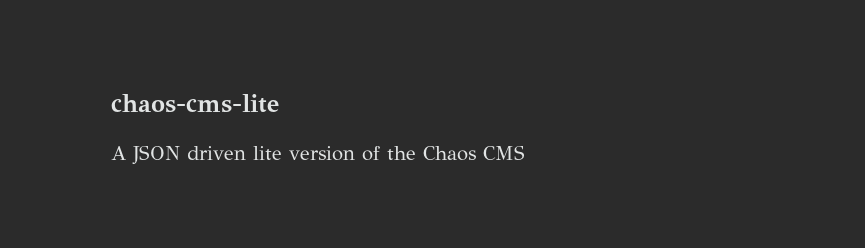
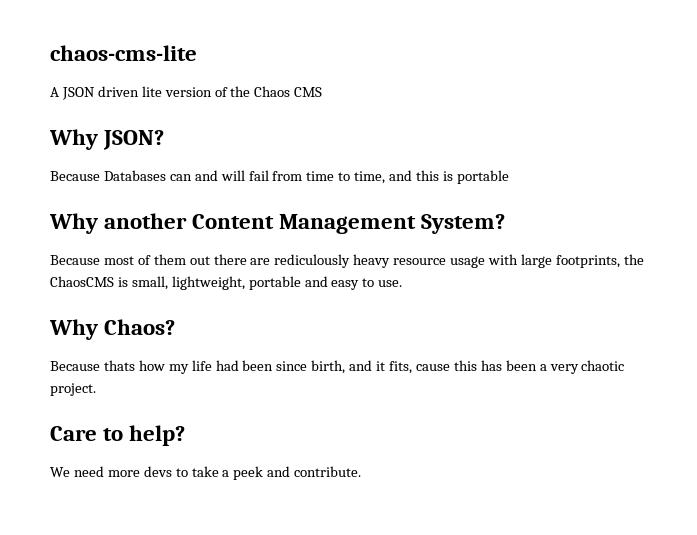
(525, 152) none -> [49,129,165,150] [50,170,509,184] [49,213,506,234] [50,254,644,268] [50,276,403,290] [49,319,176,340] [50,360,625,374] [50,383,96,396] [50,425,186,446] [50,466,362,480] // Why JSON? // Because Databases can and will fail from time to time, and this is portable // Why another Content Management System? // Because most of them out there are rediculously heavy resource usage with large footprints, the ChaosCMS is small, lightweight, portable and easy to use. // Why Chaos? // Because thats how my life had been since birth, and it fits, cause this has been a very chaotic project. // Care to help? // We need more devs to take a peek and contribute.

